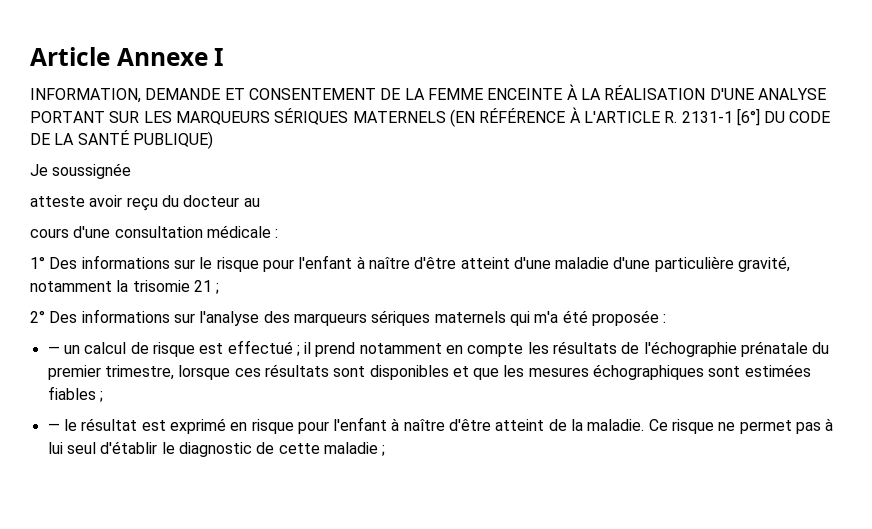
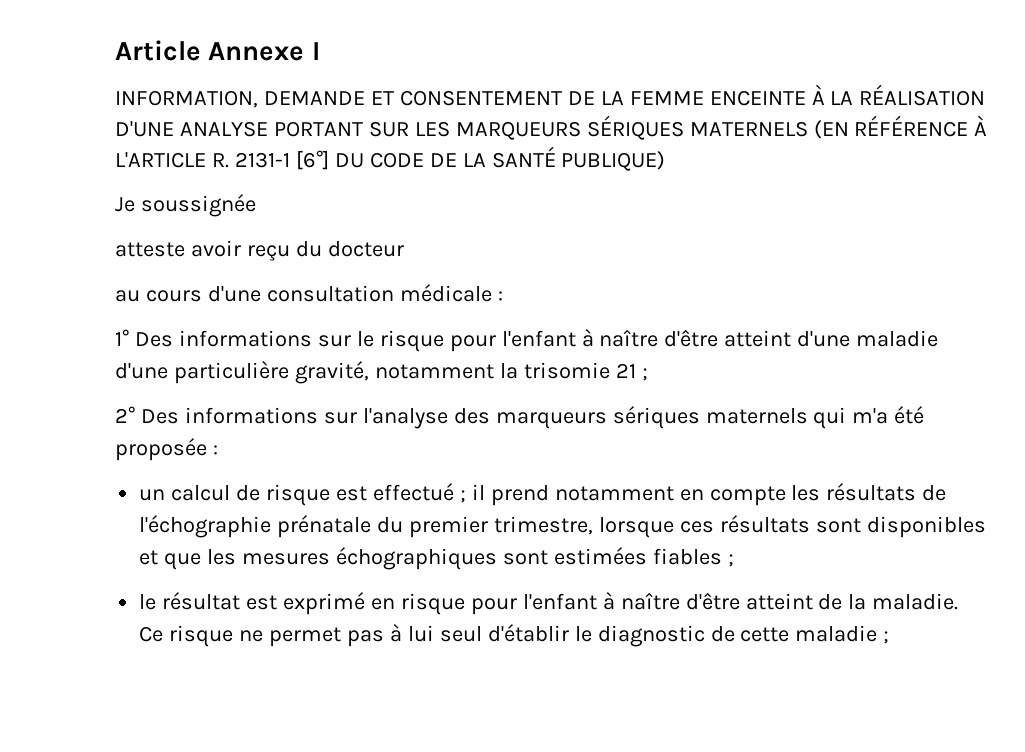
(240, 201) none -> (404, 249) //
(260, 202) // -> (140, 296) none
[47,346,60,354] ― -> (218, 450) none
[47,423,60,431] ― -> (734, 560) none

